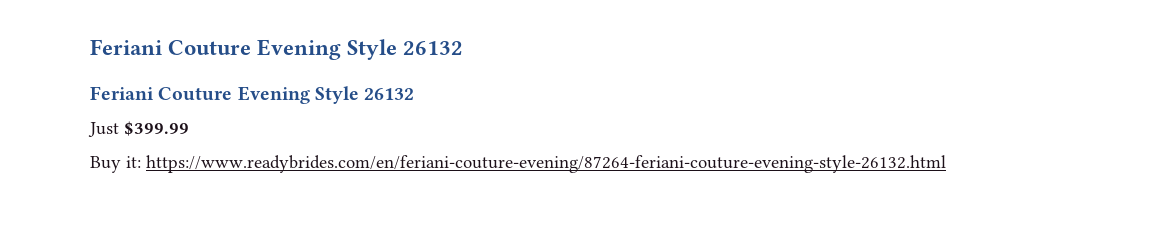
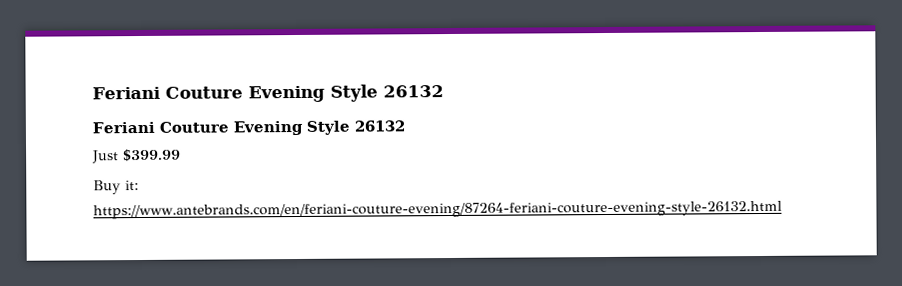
[146,155,946,173] https://www.readybrides.com/en/feriani-couture-evening/87264-feriani-couture-evening-style-26132.html -> [93,200,782,220] https://www.antebrands.com/en/feriani-couture-evening/87264-feriani-couture-evening-style-26132.html

